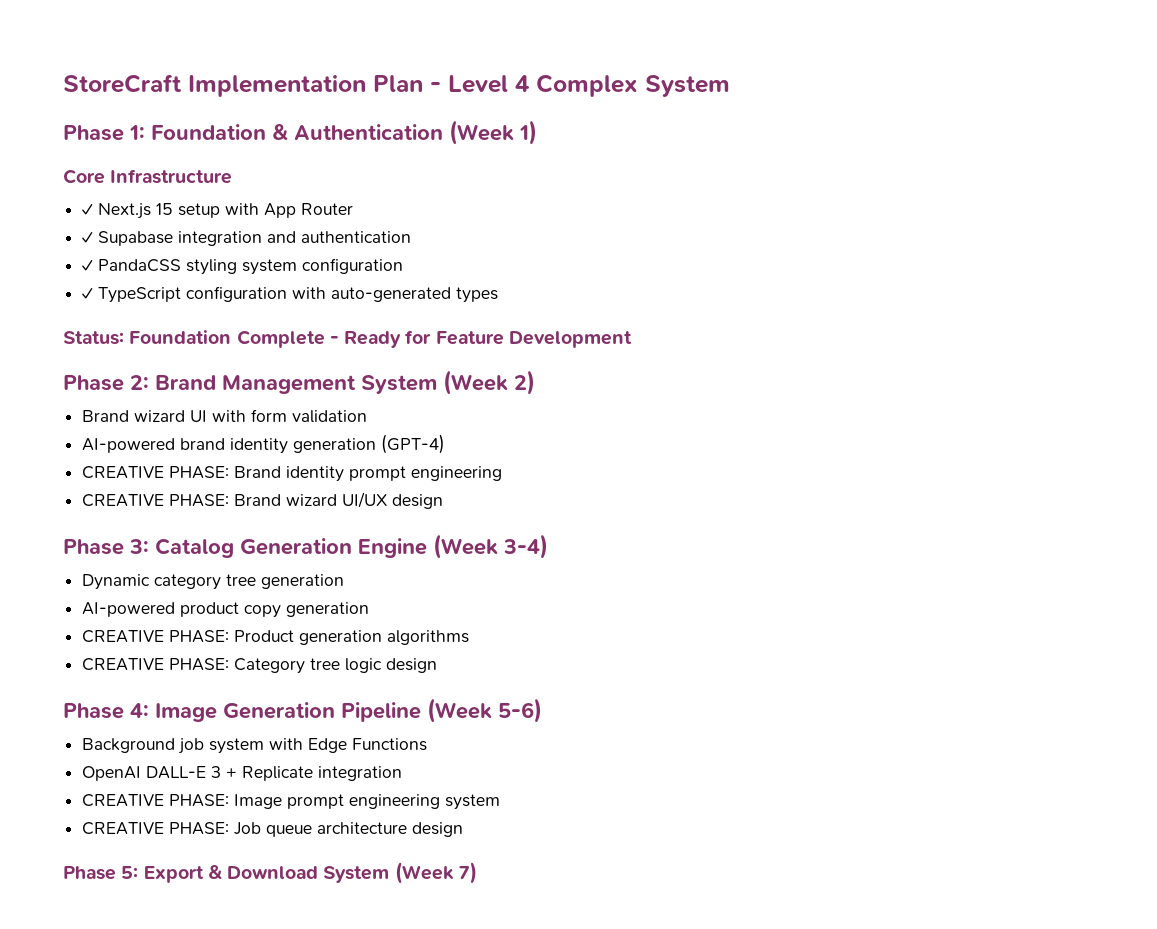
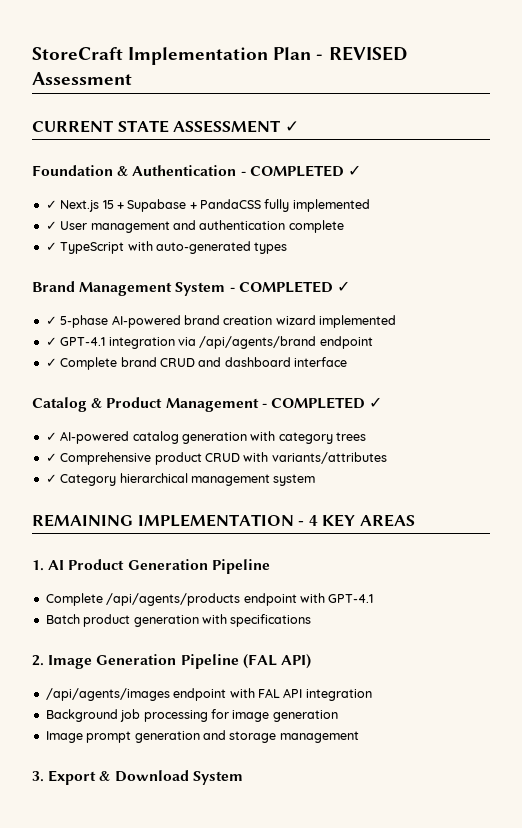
[448,74,730,97] [63,120,537,145] [63,169,233,184] [82,203,354,219] [82,231,263,246] Level 4 Complex System // Phase 1: Foundation & Authentication (Week 1) // Core Infrastructure // ✓ Next.js 15 setup with App Router // ✓ Supabase integration -> [328,46,407,61] [32,72,132,85] [32,120,299,133] [32,165,361,177] [45,199,370,212] [45,221,170,233] REVISED Assessment // CURRENT STATE ASSESSMENT ✓ // Foundation & Authentication - COMPLETED ✓ // ✓ Next.js 15 + Supabase + PandaCSS fully implemented // ✓ User management
[82,258,404,275] // ✓ PandaCSS styling system configuration -> [288,220,344,233] complete
[186,286,288,302] configuration -> (125, 248) none
[63,330,632,348] [63,370,535,395] [82,409,368,423] [82,434,446,454] [82,466,503,482] [82,492,444,509] [63,534,548,559] [82,574,345,590] [82,602,370,618] [82,630,470,645] [82,658,438,674] [63,698,542,723] [82,738,428,754] [82,766,403,781] [82,794,501,810] [82,822,464,837] [63,866,139,880] Status: Foundation Complete - Ready for Feature Development // Phase 2: Brand Management System (Week 2) // Brand wizard UI with form validation // AI-powered brand identity generation (GPT-4) // CREATIVE PHASE: Brand identity prompt engineering // CREATIVE PHASE: Brand wizard UI/UX design // Phase 3: Catalog Generation Engine (Week 3-4) // Dynamic category tree generation // AI-powered product copy generation // CREATIVE PHASE: Product generation algorithms // CREATIVE PHASE: Category tree logic design // Phase 4: Image Generation Pipeline (Week 5-6) // Background job system with Edge Functions // OpenAI DALL-E 3 + Replicate integration // CREATIVE PHASE: Image prompt engineering system // CREATIVE PHASE: Job queue architecture design // Phase 5: -> [32,281,350,296] [45,315,396,328] [45,336,373,349] [45,357,347,370] [32,397,383,412] [45,431,366,444] [45,452,387,465] [45,473,316,486] [32,514,415,527] [32,559,270,574] [45,593,374,606] [45,614,312,627] [32,654,311,669] [45,688,372,701] [45,709,338,722] [45,730,359,743] [32,771,44,782] Brand Management System - COMPLETED ✓ // ✓ 5-phase AI-powered brand creation wizard implemented // ✓ GPT-4.1 integration via /api/agents/brand endpoint // ✓ Complete brand CRUD and dashboard interface // Catalog & Product Management - COMPLETED ✓ // ✓ AI-powered catalog generation with category trees // ✓ Comprehensive product CRUD with variants/attributes // ✓ Category hierarchical management system // REMAINING IMPLEMENTATION - 4 KEY AREAS // 1. AI Product Generation Pipeline // Complete /api/agents/products endpoint with GPT-4.1 // Batch product generation with specifications // 2. Image Generation Pipeline (FAL API) // /api/agents/images endpoint with FAL API integration // Background job processing for image generation // Image prompt generation and storage management // 3.
[394,862,477,884] (Week 7) -> (243, 778) none

